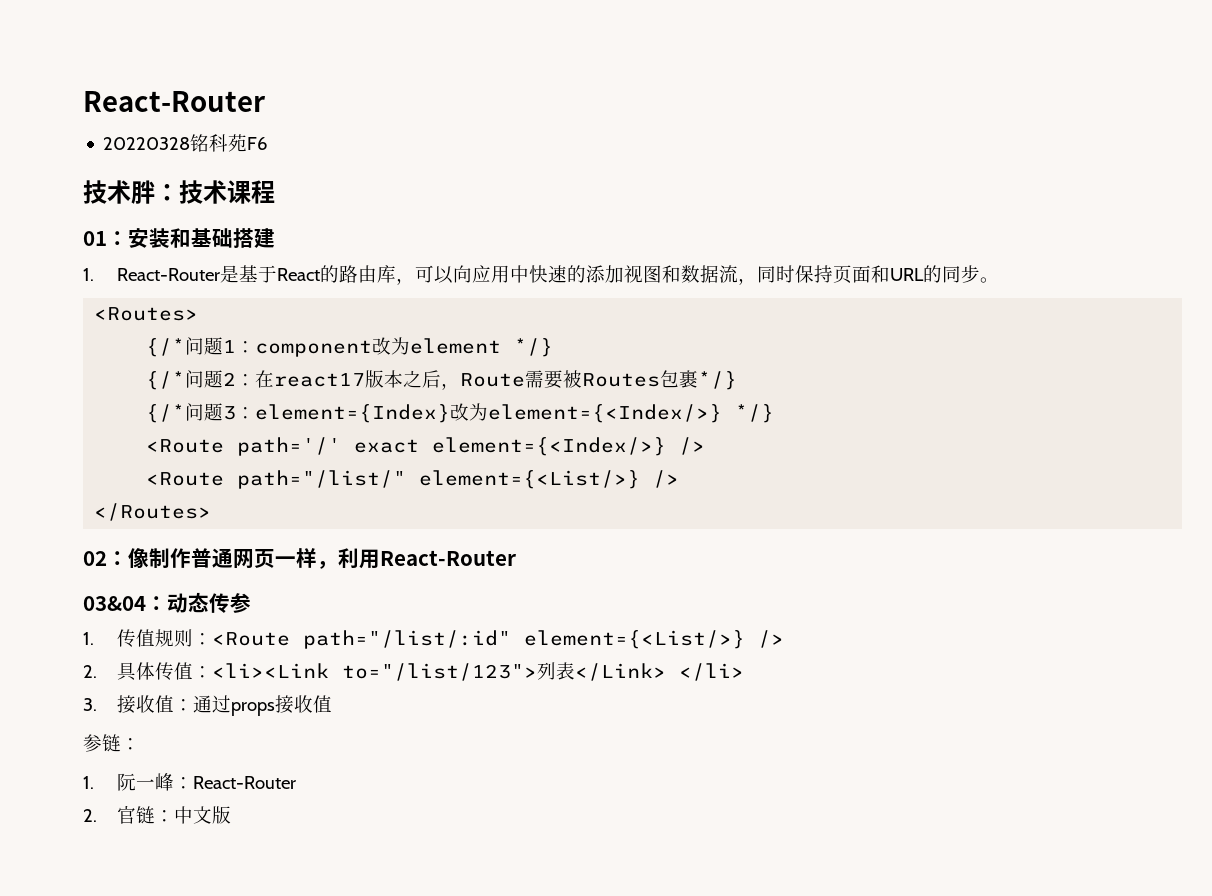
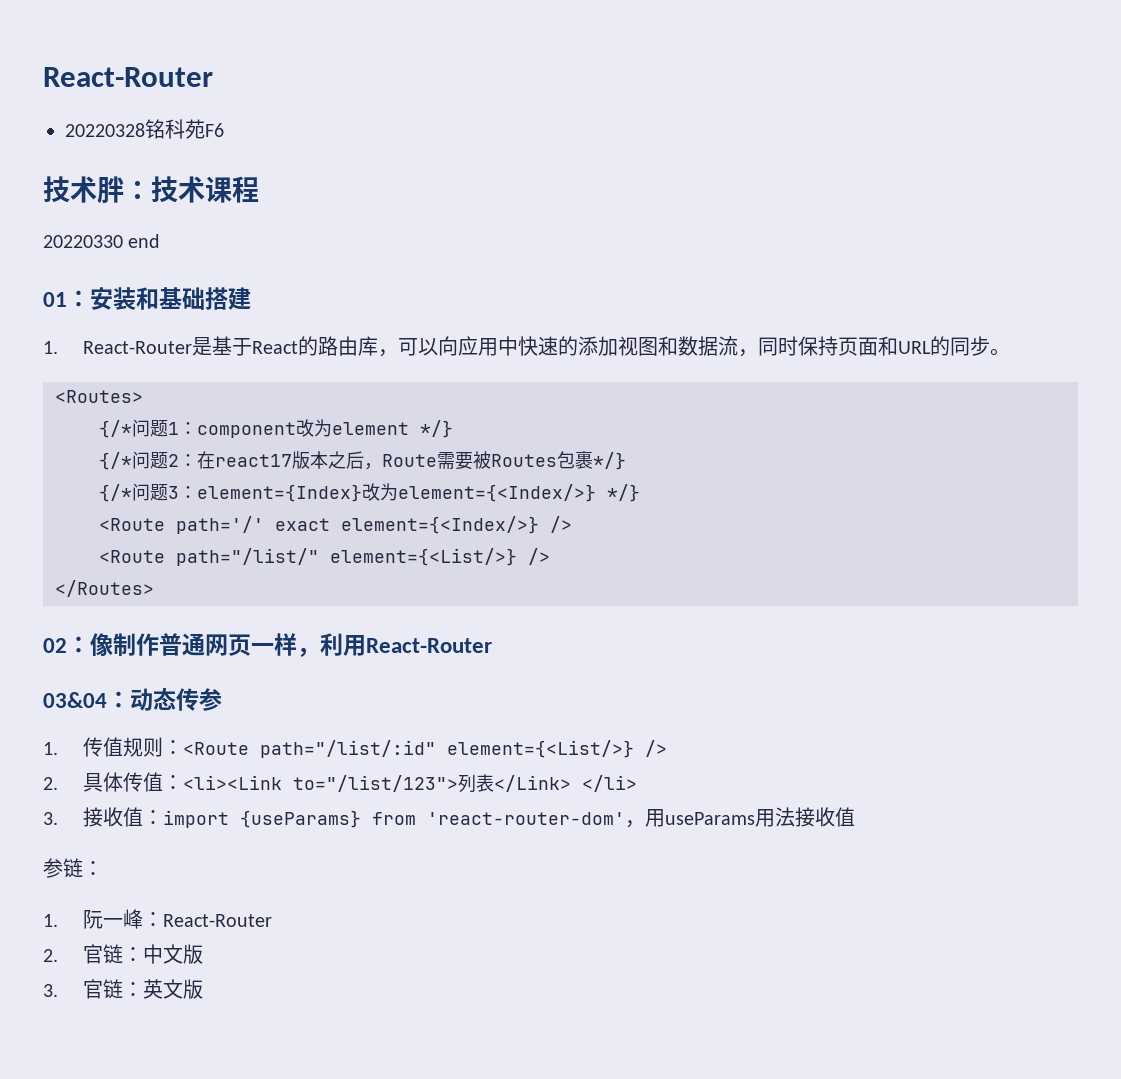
(275, 192) none -> [43,234,161,248] // 20220330 end
[192,695,275,716] 通过props -> [162,807,795,828] import {useParams} from 'react-router-dom'，用useParams用法
(231, 815) none -> [43,979,203,999] // 3.官链：英文版

